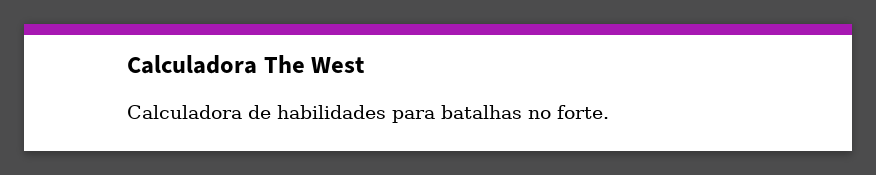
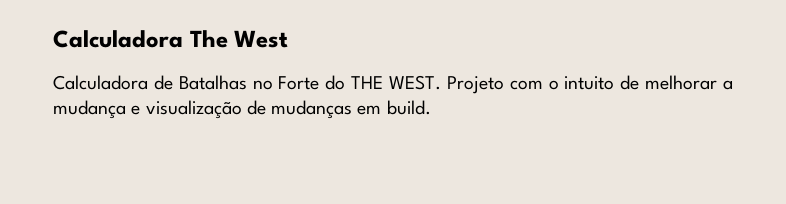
[277,105,609,123] habilidades para batalhas no forte. -> [178,75,733,94] [53,100,431,119] Batalhas no Forte do THE WEST. Projeto com o intuito de melhorar a mudança e visualização de mudanças em build.

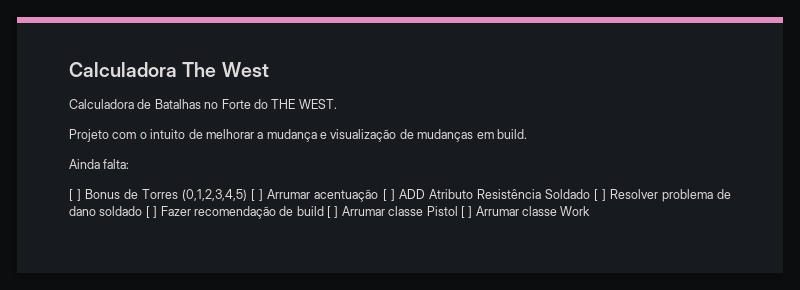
(441, 82) none -> (337, 104) //
(431, 107) none -> [69,159,130,169] [69,189,731,202] [69,206,591,219] // Ainda falta: // [ ] Bonus de Torres (0,1,2,3,4,5) [ ] Arrumar acentuação [ ] ADD Atributo Resistência Soldado [ ] Resolver problema de dano soldado [ ] Fazer recomendação de build [ ] Arrumar classe Pistol [ ] Arrumar classe Work

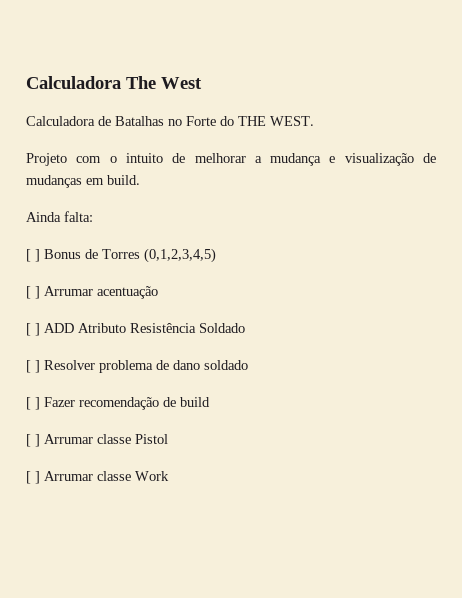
(248, 195) none -> (216, 255) //
(379, 195) none -> (158, 292) //
(590, 194) none -> (245, 328) //
(143, 211) none -> (248, 365) //
(324, 211) none -> (210, 402) //
(458, 211) none -> (168, 439) //

